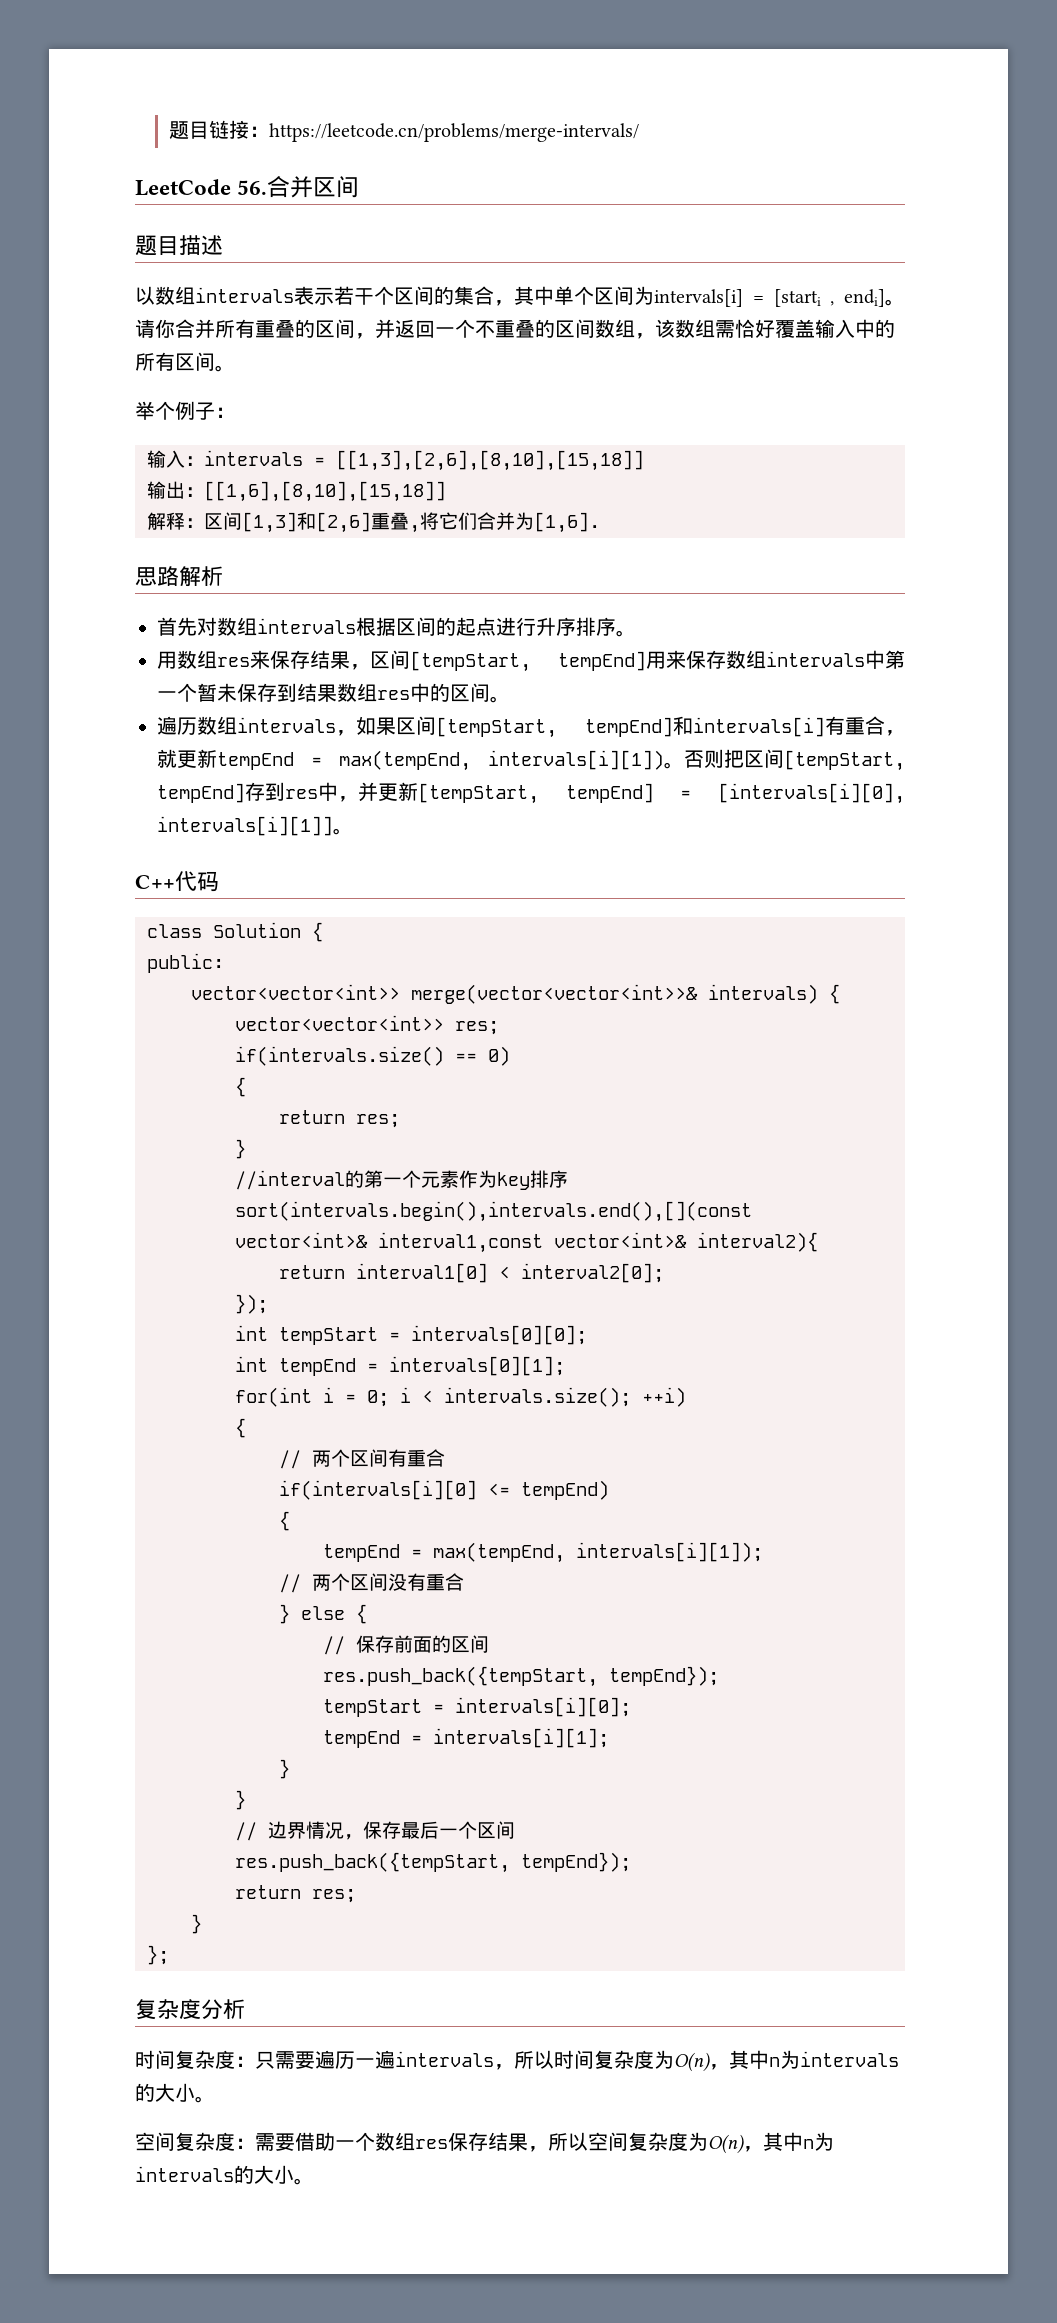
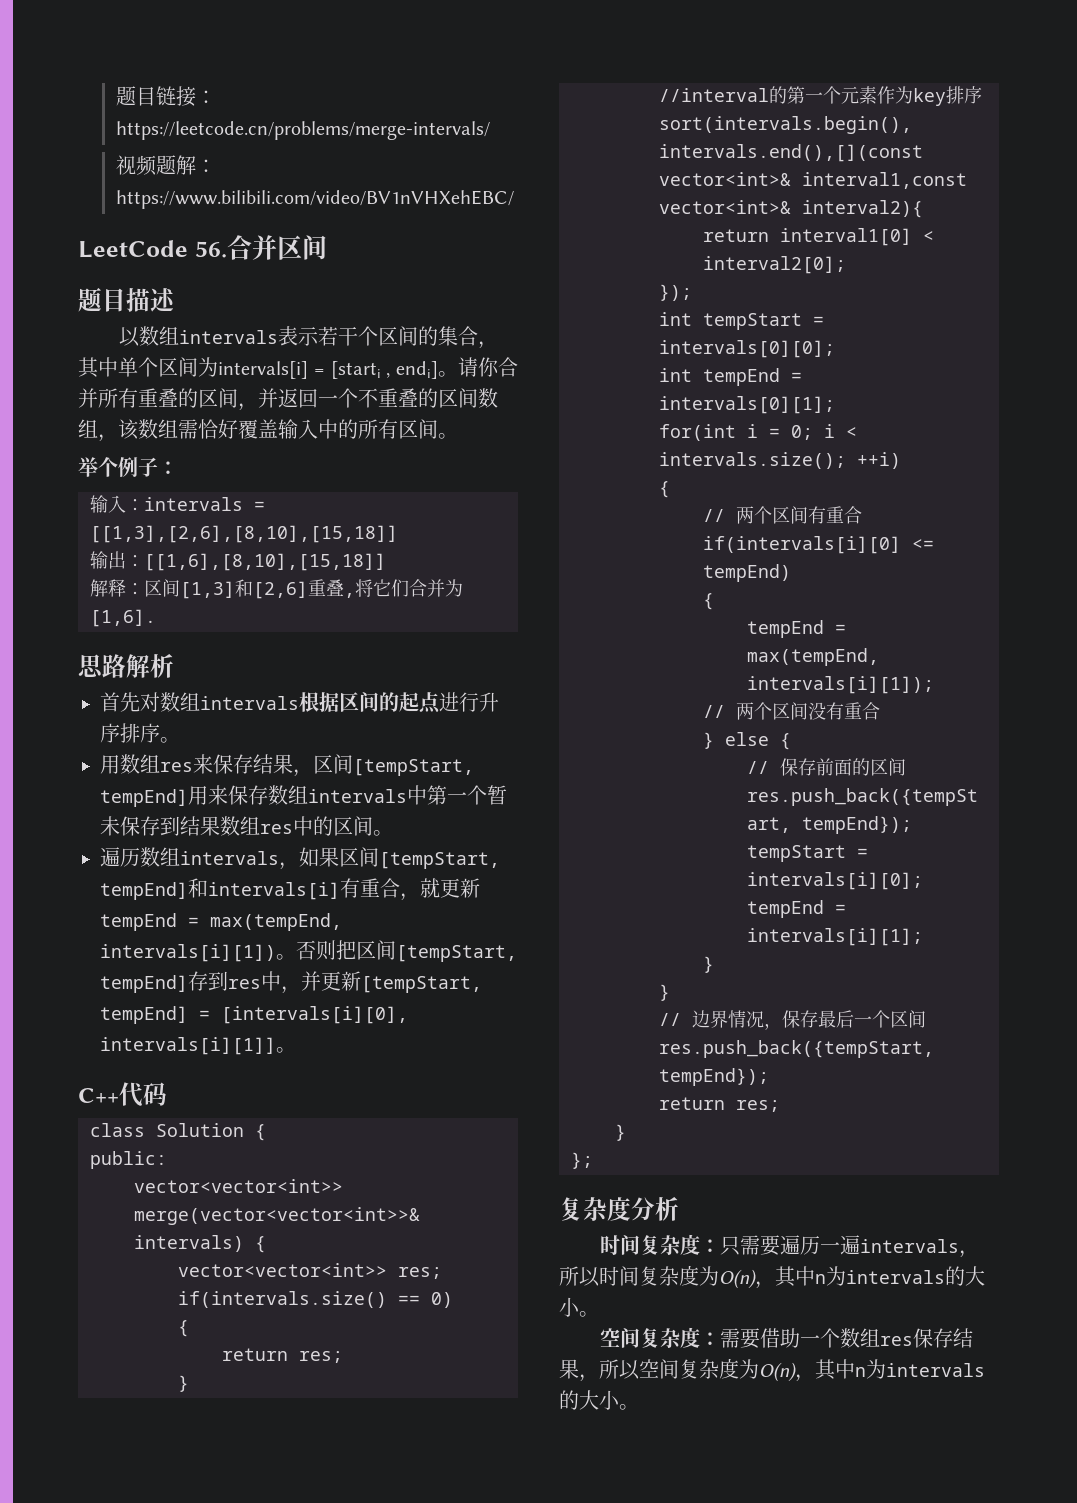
(640, 132) none -> [116,155,217,176] [116,190,515,209] // 视频题解：https://www.bilibili.com/video/BV1nVHXehEBC/

